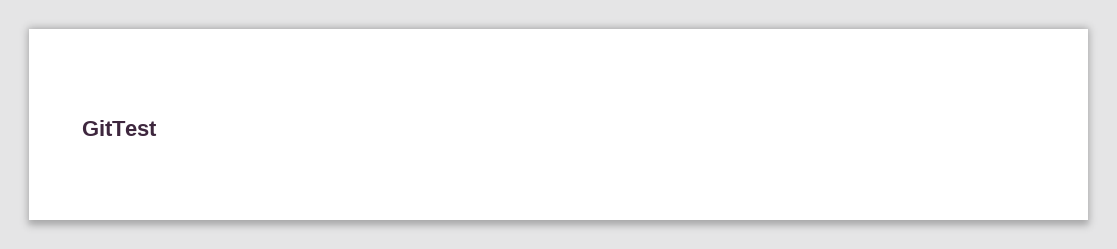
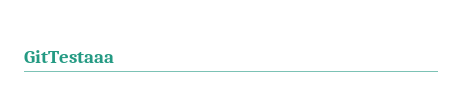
[82,120,157,136] GitTest -> [24,50,114,63] GitTestaaa

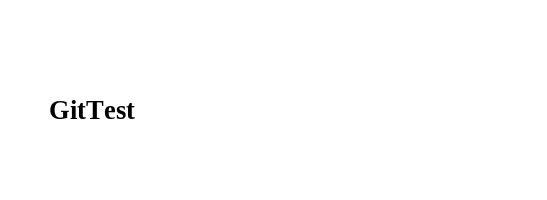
[24,50,114,63] GitTestaaa -> [49,100,135,119] GitTest

